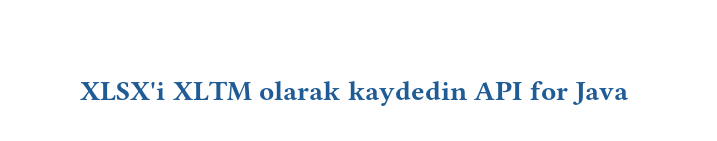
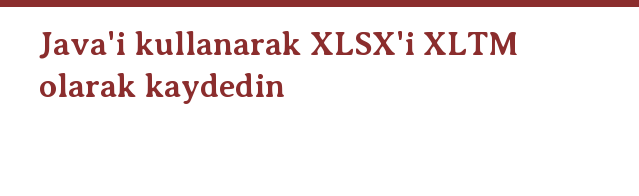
(80, 91) none -> [39,31,301,59] Java'i kullanarak
[474,81,630,105] API for Java -> (285, 88) none

